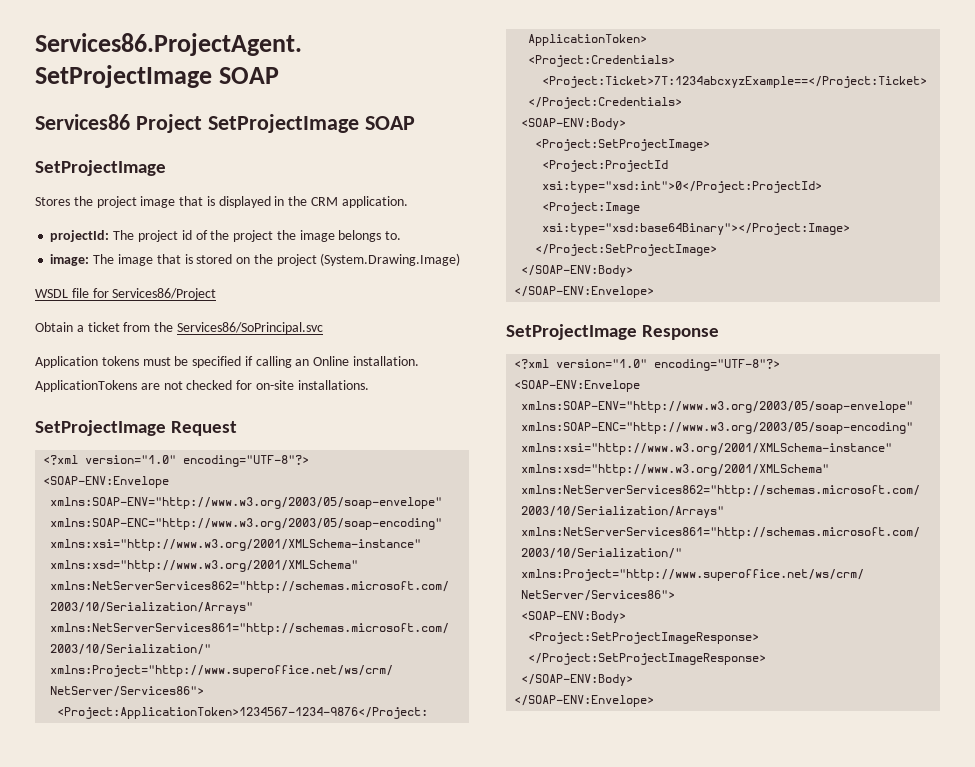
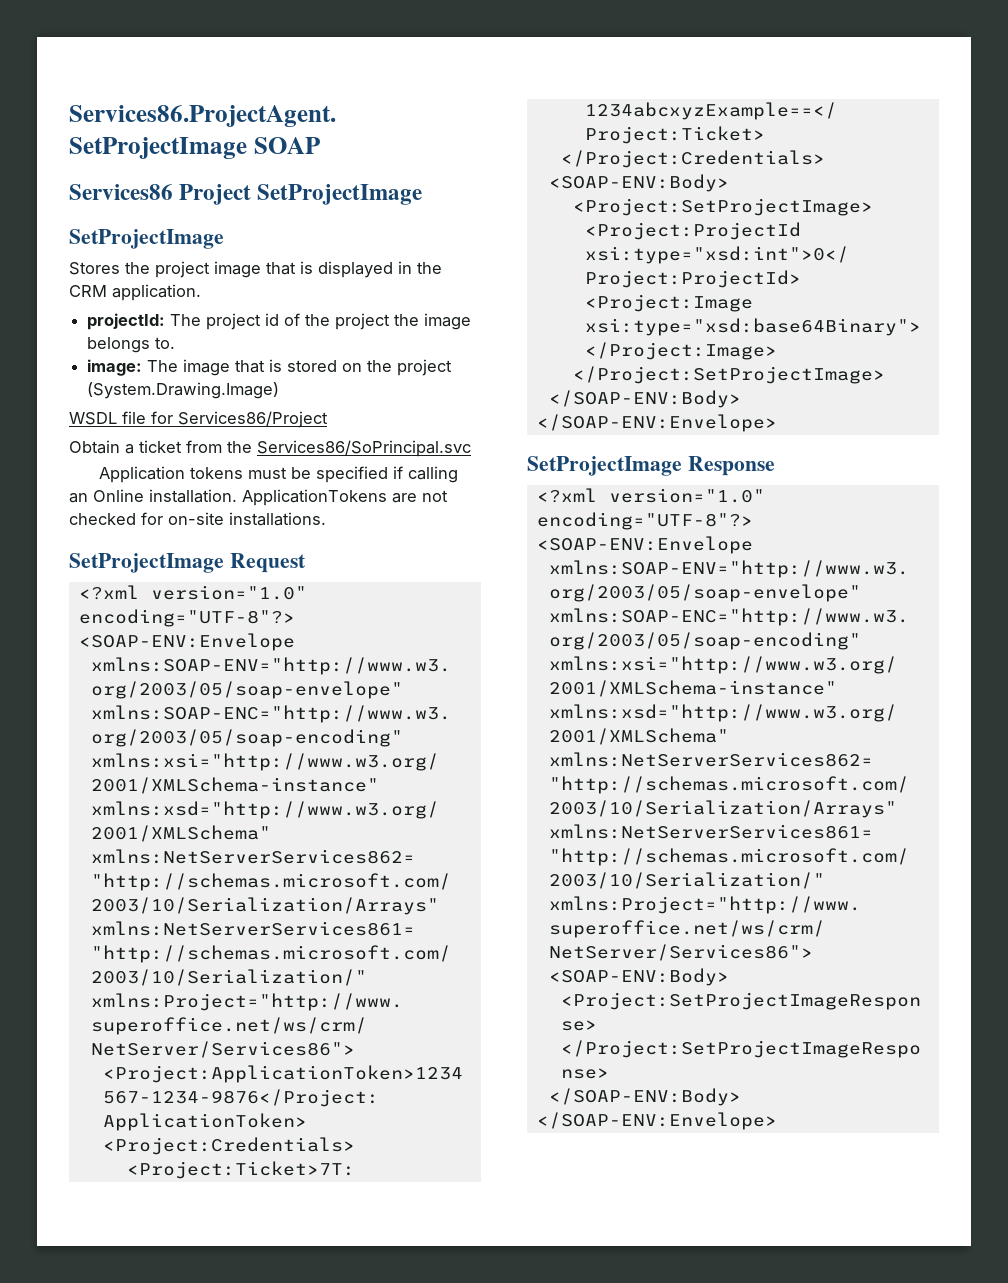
[364,116,415,130] SOAP -> (423, 194) none

